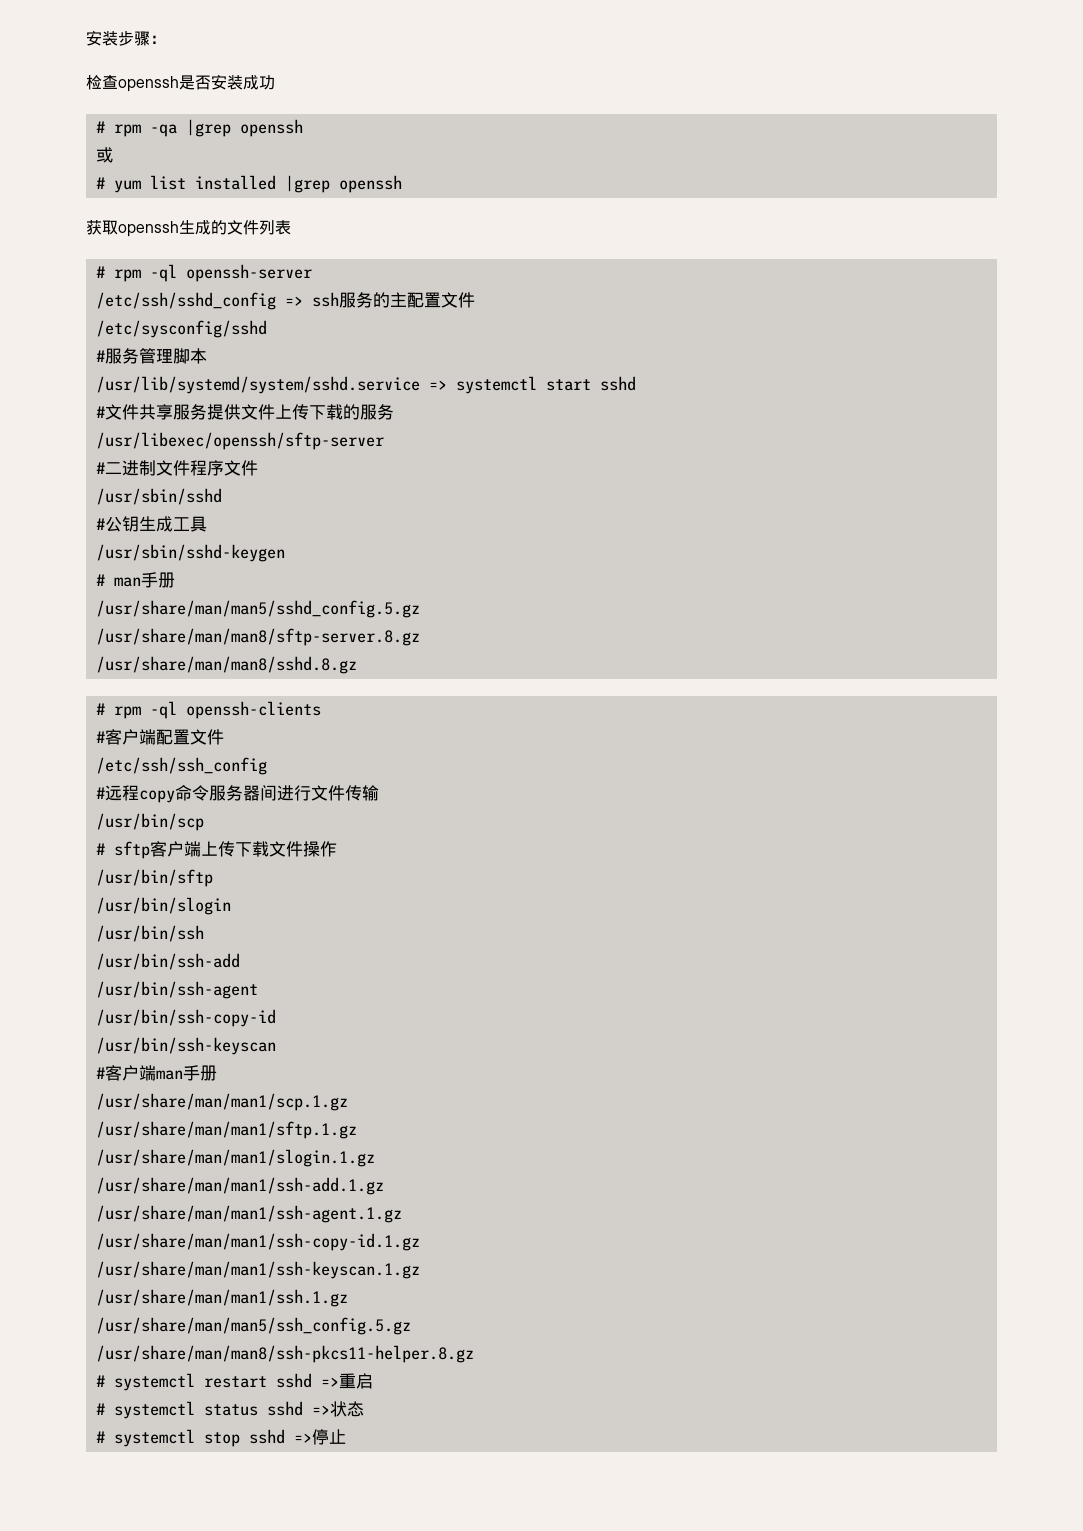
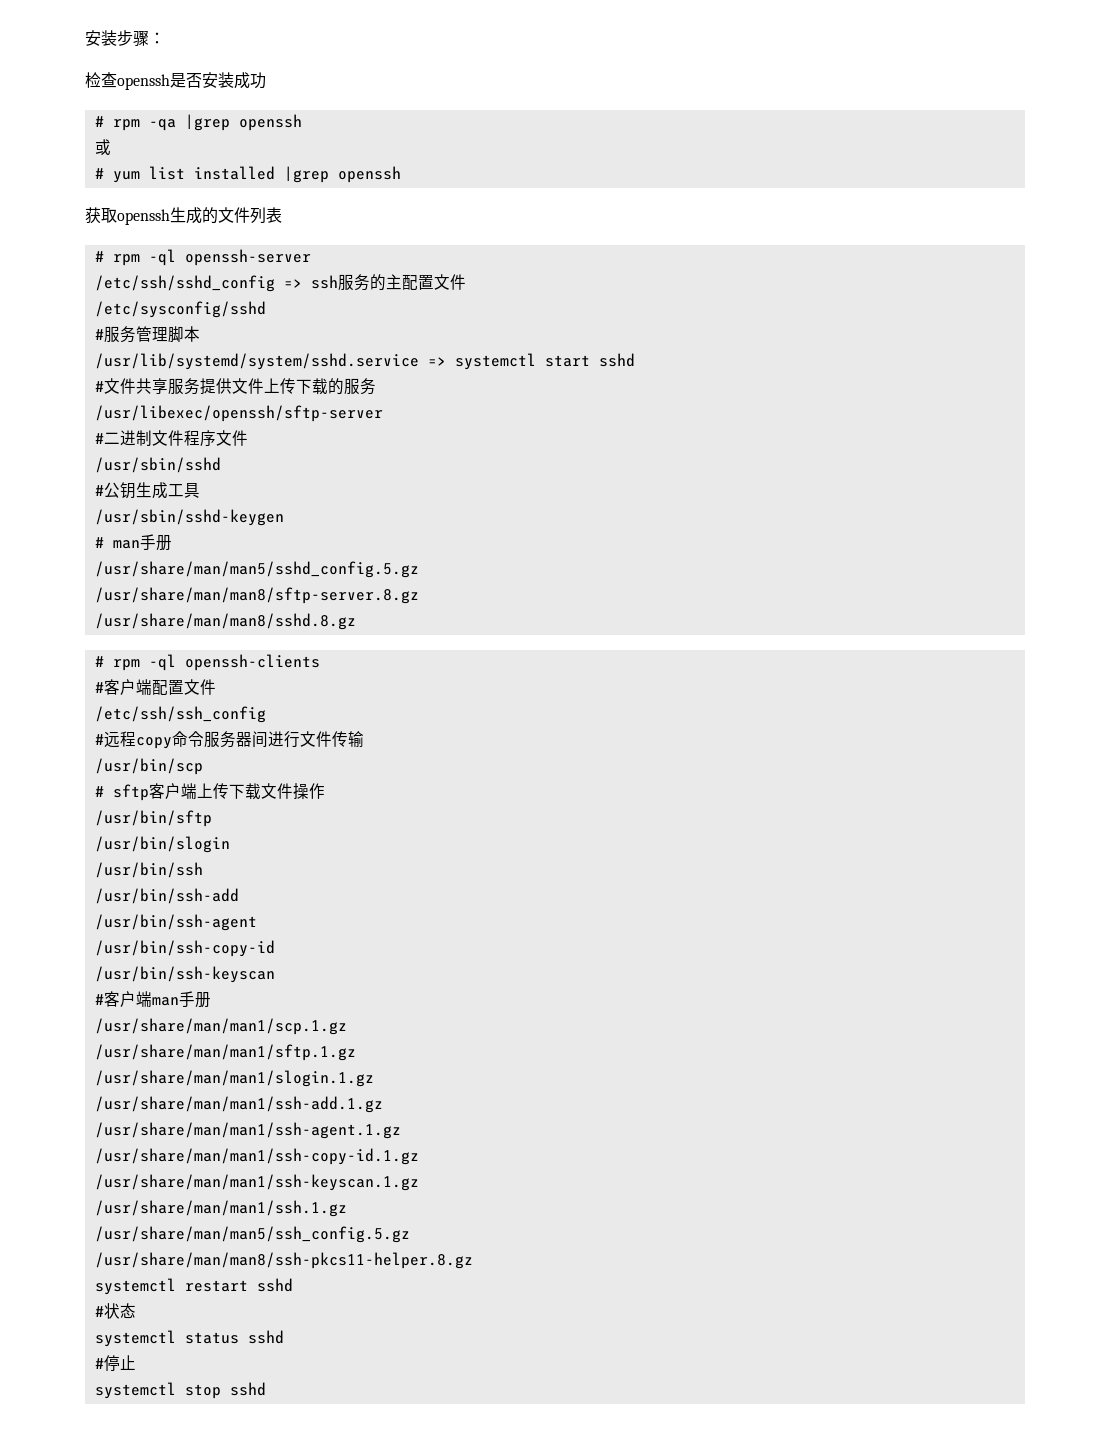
[95,1375,105,1387] # -> (473, 1260) none
[320,1373,373,1389] [95,1403,105,1415] =>重启 // # -> [94,1303,136,1319] // #状态 //
[311,1401,364,1417] [95,1431,105,1443] =>状态 // # -> [94,1355,136,1371] // #停止 //
[293,1429,346,1445] =>停止 -> (266, 1389) none

